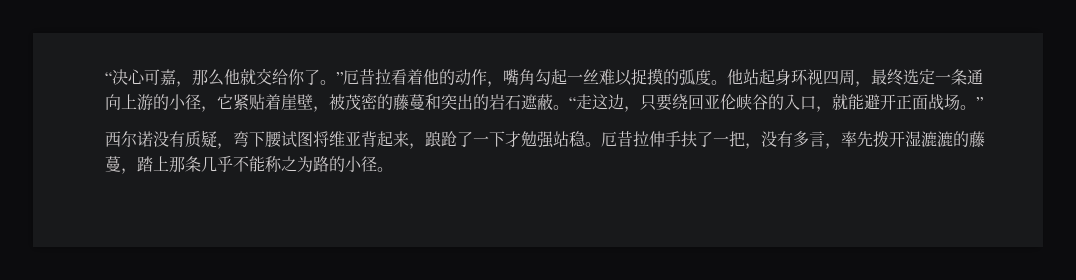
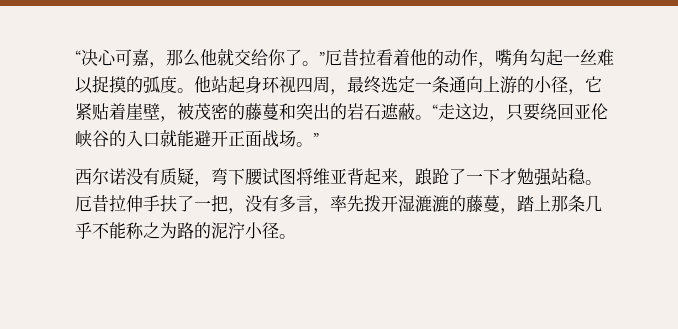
[816,106,832,112] ， -> (160, 139) none
(345, 164) none -> [211,222,245,239] 泥泞

